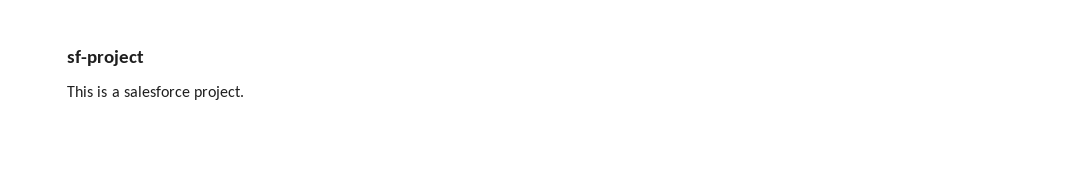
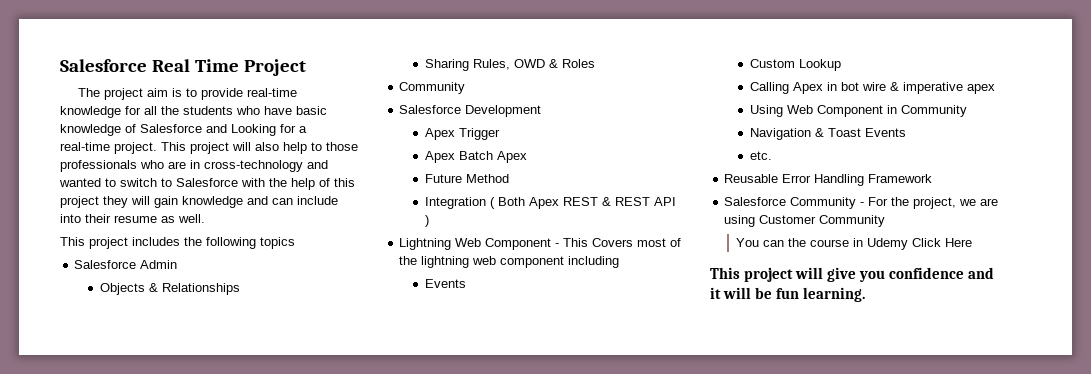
[67,50,144,66] [67,86,245,100] sf-project // This is a salesforce project. -> [60,59,306,76] [78,88,298,100] [60,106,327,118] [60,124,307,136] [60,142,358,154] [60,160,328,172] [59,178,355,190] [60,196,338,208] [60,214,205,223] [60,237,295,249] [74,260,178,269] [99,283,240,295] [424,59,595,71] [399,82,466,94] [399,105,542,117] [424,128,500,140] [424,151,527,163] [424,174,509,183] [424,197,676,209] [424,215,429,227] [399,238,682,250] [399,256,620,268] [424,279,466,288] [749,59,841,71] [749,82,995,94] [749,105,967,117] [749,128,906,140] [749,151,772,160] [724,174,933,186] [724,197,999,209] [724,215,886,227] [735,238,972,250] [710,267,995,282] [710,287,866,302] Salesforce Real Time Project // The project aim is to provide real-time knowledge for all the students who have basic knowledge of Salesforce and Looking for a real-time project. This project will also help to those professionals who are in cross-technology and wanted to switch to Salesforce with the help of this project they will gain knowledge and can include into their resume as well. // This project includes the following topics // Salesforce Admin // Objects & Relationships // Sharing Rules, OWD & Roles // Community // Salesforce Development // Apex Trigger // Apex Batch Apex // Future Method // Integration ( Both Apex REST & REST API ) // Lightning Web Component - This Covers most of the lightning web component including // Events // Custom Lookup // Calling Apex in bot wire & imperative apex // Using Web Component in Community // Navigation & Toast Events // etc. // Reusable Error Handling Framework // Salesforce Community - For the project, we are using Customer Community // You can the course in Udemy Click Here // This project will give you confidence and it will be fun learning.

